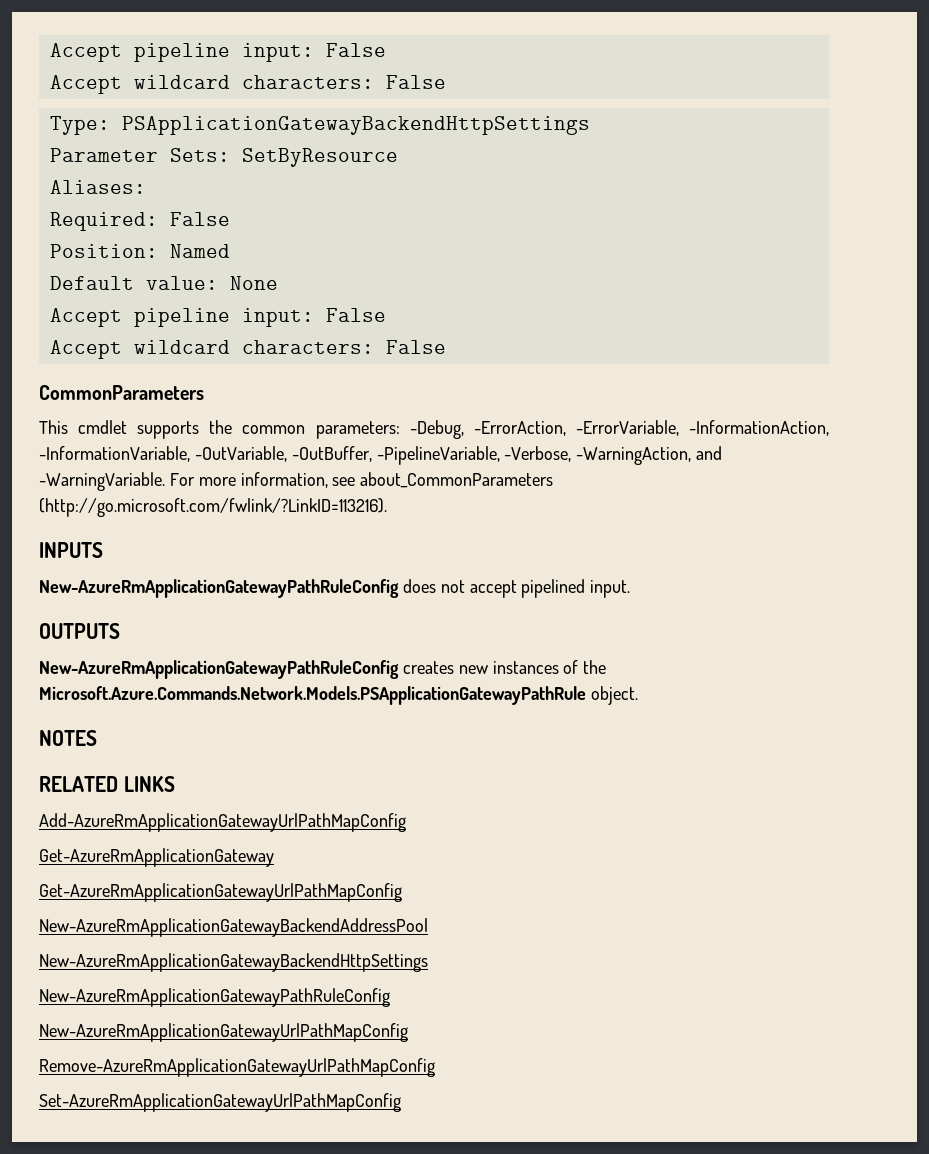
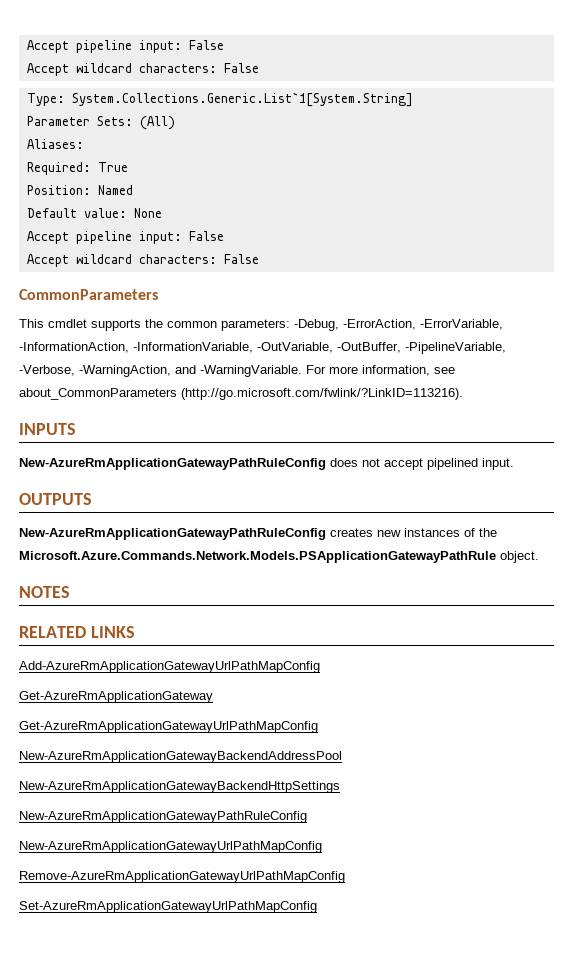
[121,116,590,135] PSApplicationGatewayBackendHttpSettings -> [71,92,413,107] System.Collections.Generic.List`1[System.String]
[241,148,398,167] SetByResource -> [139,116,175,130] (All)
[169,212,230,226] False -> [97,162,128,172] True

